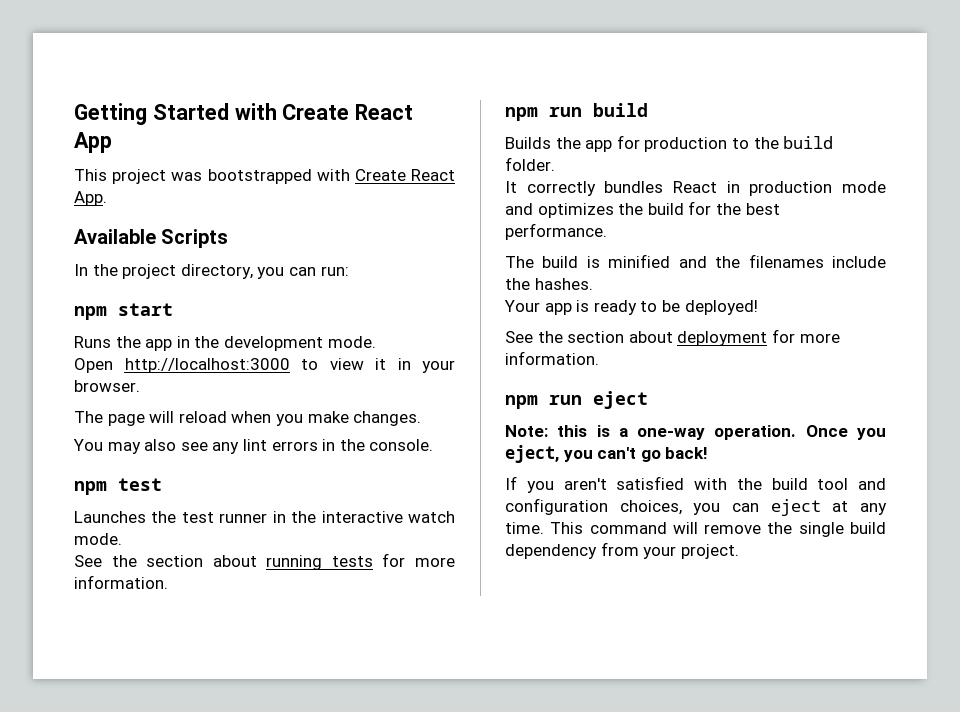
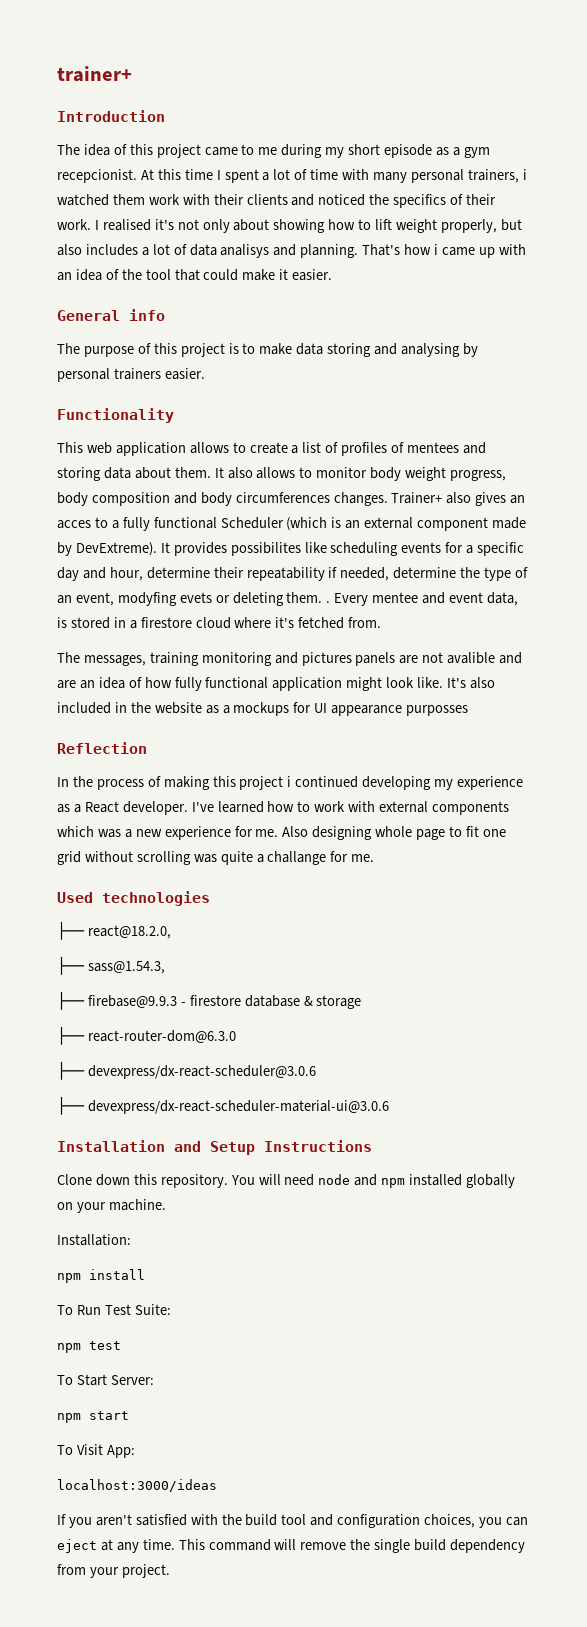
[74,103,414,125] [74,132,112,153] [74,169,455,184] [74,191,107,206] [74,229,229,248] [74,264,349,279] [74,303,173,320] [74,336,376,351] [74,358,455,373] [74,380,140,392] [74,411,422,426] [73,439,434,454] [74,478,162,495] [74,511,455,523] [74,533,122,545] [74,553,455,570] [74,575,168,589] [505,103,648,121] [505,135,834,152] [505,157,555,171] [505,181,886,196] [505,201,780,218] [505,223,607,240] [505,254,886,268] [505,278,593,290] [504,300,758,315] [505,329,840,346] [505,351,599,365] [505,391,648,409] [505,425,886,440] [505,445,709,463] Getting Started with Create React App // This project was bootstrapped with Create React App. // Available Scripts // In the project directory, you can run: // npm start // Runs the app in the development mode. // Open http://localhost:3000 to view it in your browser. // The page will reload when you make changes. // You may also see any lint errors in the console. // npm test // Launches the test runner in the interactive watch mode. // See the section about running tests for more information. // npm run build // Builds the app for production to the build folder. // It correctly bundles React in production mode and optimizes the build for the best performance. // The build is minified and the filenames include the hashes. // Your app is ready to be deployed! // See the section about deployment for more information. // npm run eject // Note: this is a one-way operation. Once you eject, you can't go back! -> [57,66,132,82] [57,110,165,122] [57,144,490,158] [57,169,527,183] [57,194,497,208] [57,219,522,233] [57,244,526,258] [57,269,333,281] [57,309,165,321] [57,343,478,357] [57,368,205,382] [57,408,174,423] [57,442,486,456] [57,467,507,481] [57,492,526,506] [57,517,527,531] [57,542,525,556] [57,567,529,581] [57,592,518,606] [57,617,382,629] [57,652,523,666] [57,677,495,691] [57,702,469,716] [57,742,147,754] [57,776,524,790] [57,801,510,815] [57,826,506,840] [57,851,375,865] [57,891,210,906] [57,921,171,940] [57,956,165,975] [57,991,362,1010] [57,1026,236,1045] [57,1061,316,1080] [57,1096,389,1115] [57,1140,372,1155] [57,1174,516,1188] [57,1199,166,1213] [57,1234,131,1246] [57,1269,145,1283] [57,1304,171,1315] [57,1341,121,1353] [57,1374,154,1386] [57,1411,129,1423] [57,1444,135,1458] [57,1479,217,1492] trainer+ // Introduction // The idea of this project came to me during my short episode as a gym recepcionist. At this time I spent a lot of time with many personal trainers, i watched them work with their clients and noticed the specifics of their work. I realised it's not only about showing how to lift weight properly, but also includes a lot of data analisys and planning. That's how i came up with an idea of the tool that could make it easier. // General info // The purpose of this project is to make data storing and analysing by personal trainers easier. // Functionality // This web application allows to create a list of profiles of mentees and storing data about them. It also allows to monitor body weight progress, body composition and body circumferences changes. Trainer+ also gives an acces to a fully functional Scheduler (which is an external component made by DevExtreme). It provides possibilites like scheduling events for a specific day and hour, determine their repeatability if needed, determine the type of an event, modyfing evets or deleting them. . Every mentee and event data, is stored in a firestore cloud where it's fetched from. // The messages, training monitoring and pictures panels are not avalible and are an idea of how fully functional application might look like. It's also included in the website as a mockups for UI appearance purposses // Reflection // In the process of making this project i continued developing my experience as a React developer. I've learned how to work with external components which was a new experience for me. Also designing whole page to fit one grid without scrolling was quite a challange for me. // Used technologies // ├── react@18.2.0, // ├── sass@1.54.3, // ├── firebase@9.9.3 - firestore database & storage // ├── react-router-dom@6.3.0 // ├── devexpress/dx-react-scheduler@3.0.6 // ├── devexpress/dx-react-scheduler-material-ui@3.0.6 // Installation and Setup Instructions // Clone down this repository. You will need node and npm installed globally on your machine. // Installation: // npm install // To Run Test Suite: // npm test // To Start Server: // npm start // To Visit App: // localhost:3000/ideas

